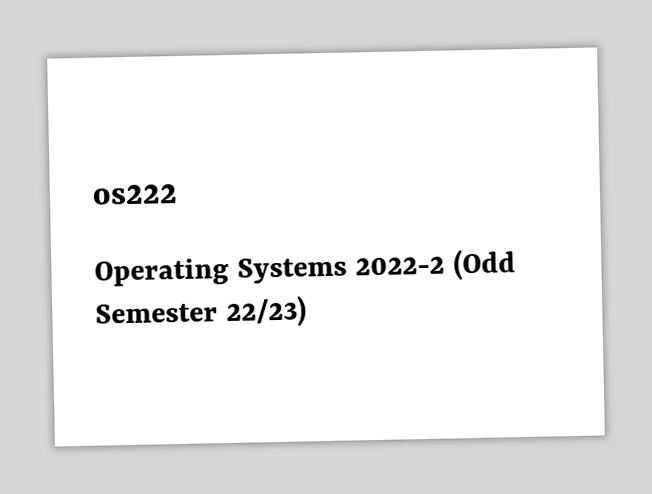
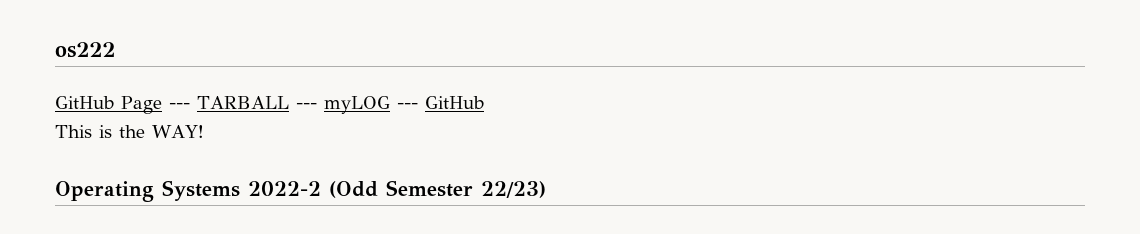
(178, 194) none -> [55,96,484,114] [55,125,204,138] // GitHub Page --- TARBALL --- myLOG --- GitHub // This is the WAY!

